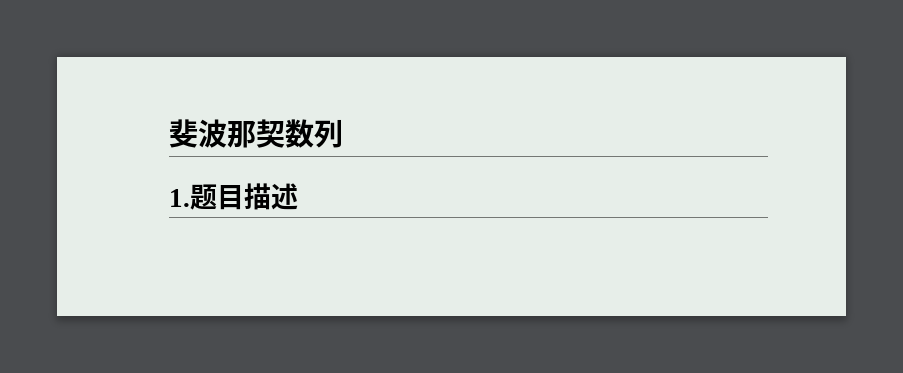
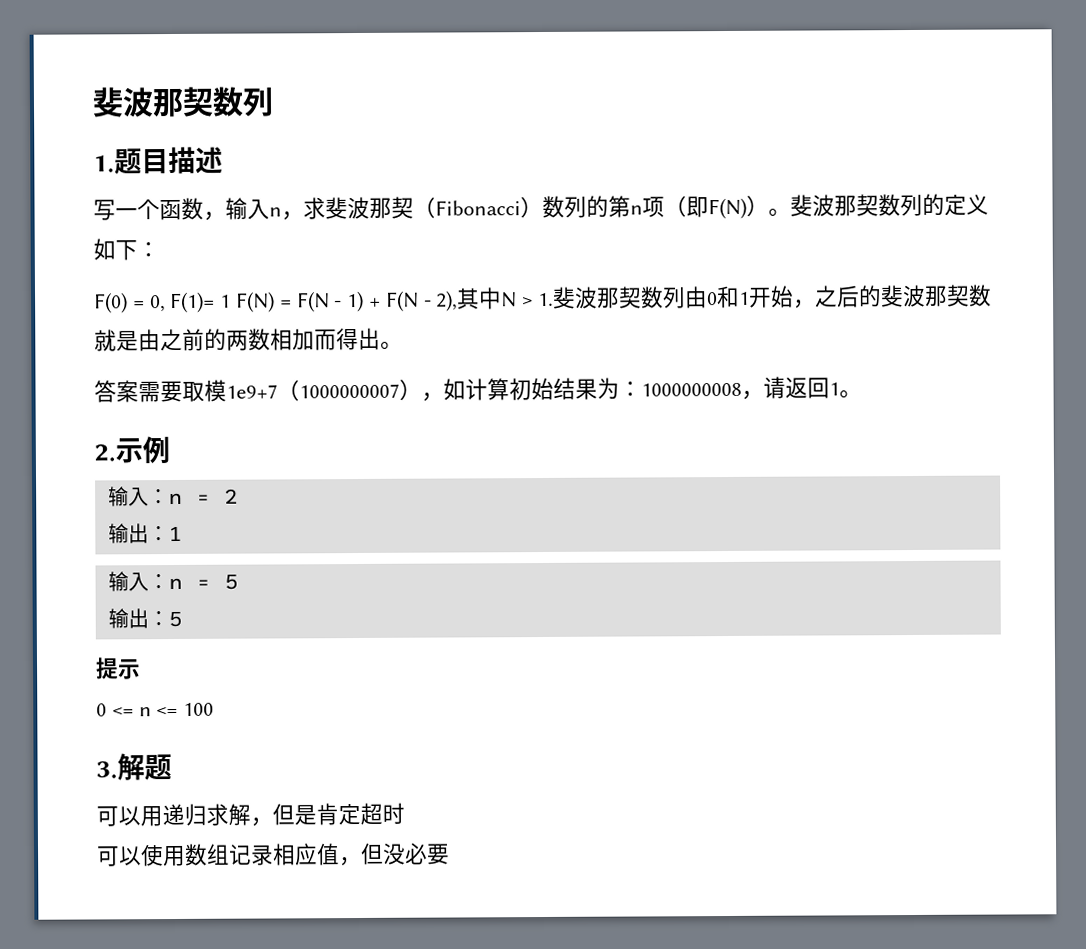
(298, 196) none -> [93,193,989,221] [93,238,160,261] [94,284,993,314] [94,327,403,352] [94,376,862,403] [94,436,170,464] [107,486,239,507] [107,523,183,544] [107,571,239,592] [107,608,183,629] [95,657,141,680] [96,702,215,717] [96,753,172,781] [96,802,405,827] [97,842,450,867] // 写一个函数，输入n，求斐波那契（Fibonacci）数列的第n项（即F(N)）。斐波那契数列的定义如下： // F(0) = 0, F(1)= 1 F(N) = F(N - 1) + F(N - 2),其中N > 1.斐波那契数列由0和1开始，之后的斐波那契数就是由之前的两数相加而得出。 // 答案需要取模1e9+7（1000000007），如计算初始结果为：1000000008，请返回1。 // 2.示例 // 输入：n = 2 // 输出：1 // 输入：n = 5 // 输出：5 // 提示 // 0 <= n <= 100 // 3.解题 // 可以用递归求解，但是肯定超时 // 可以使用数组记录相应值，但没必要

